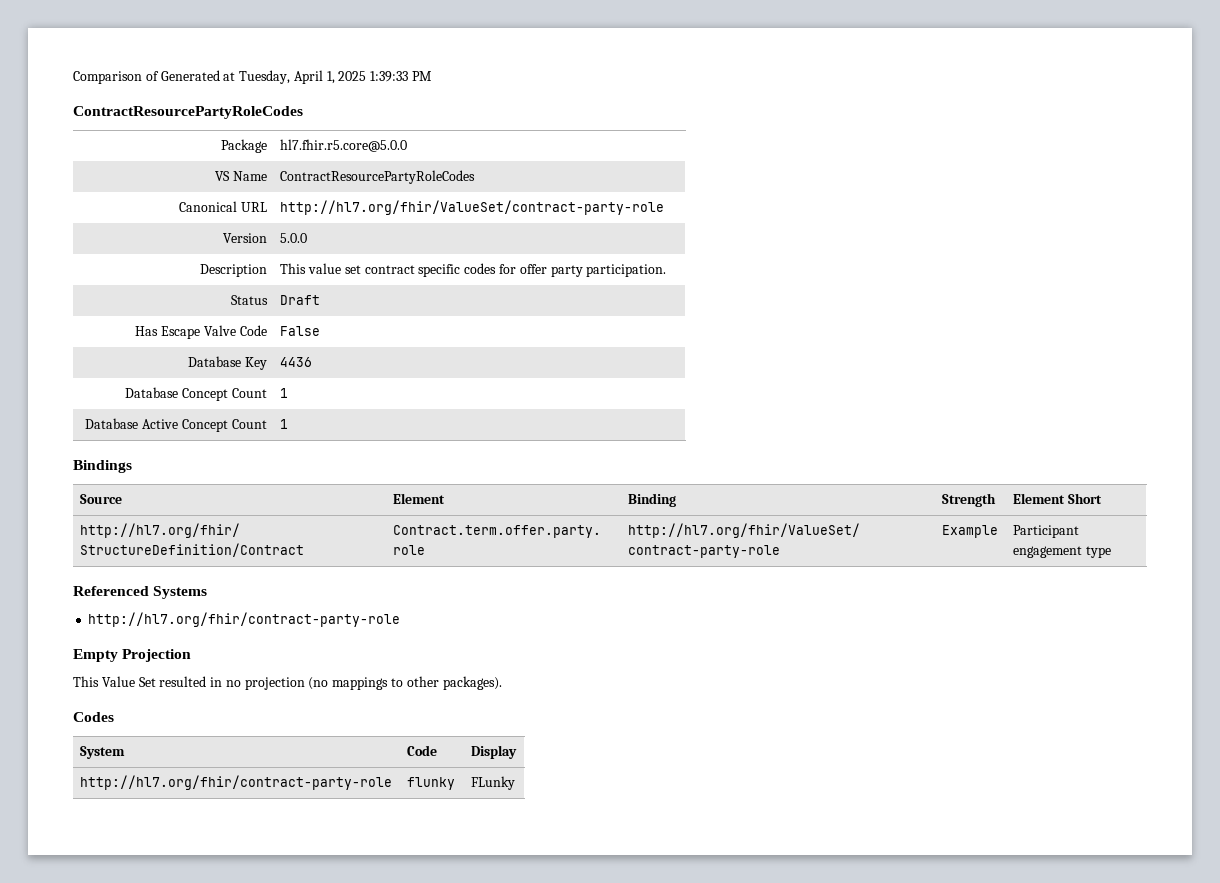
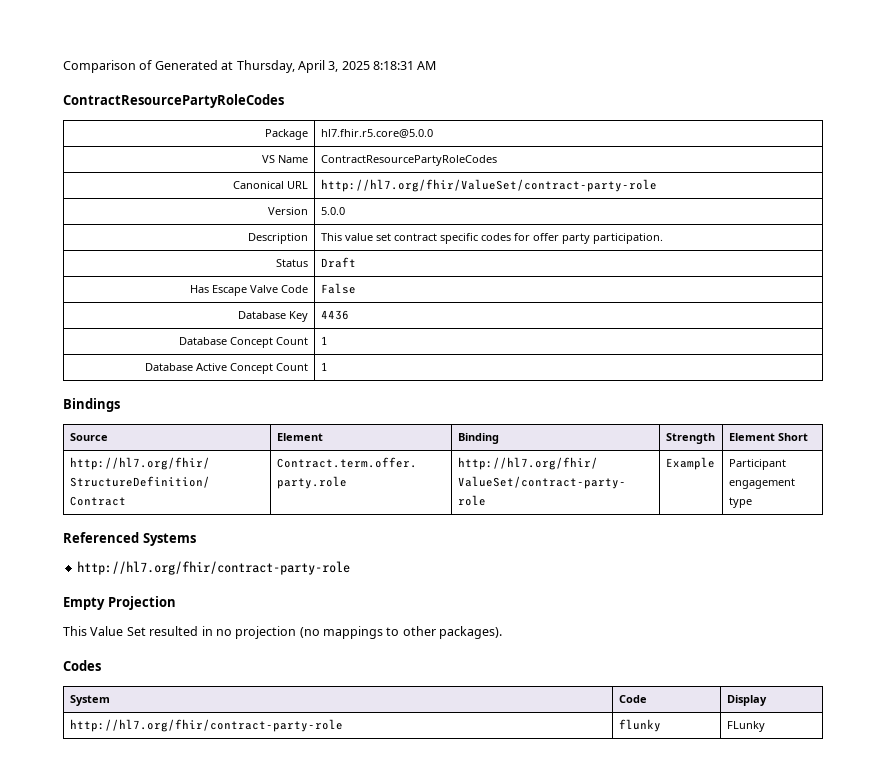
[239,70,433,84] Tuesday, April 1, 2025 1:39:33 PM -> [236,60,437,73] Thursday, April 3, 2025 8:18:31 AM

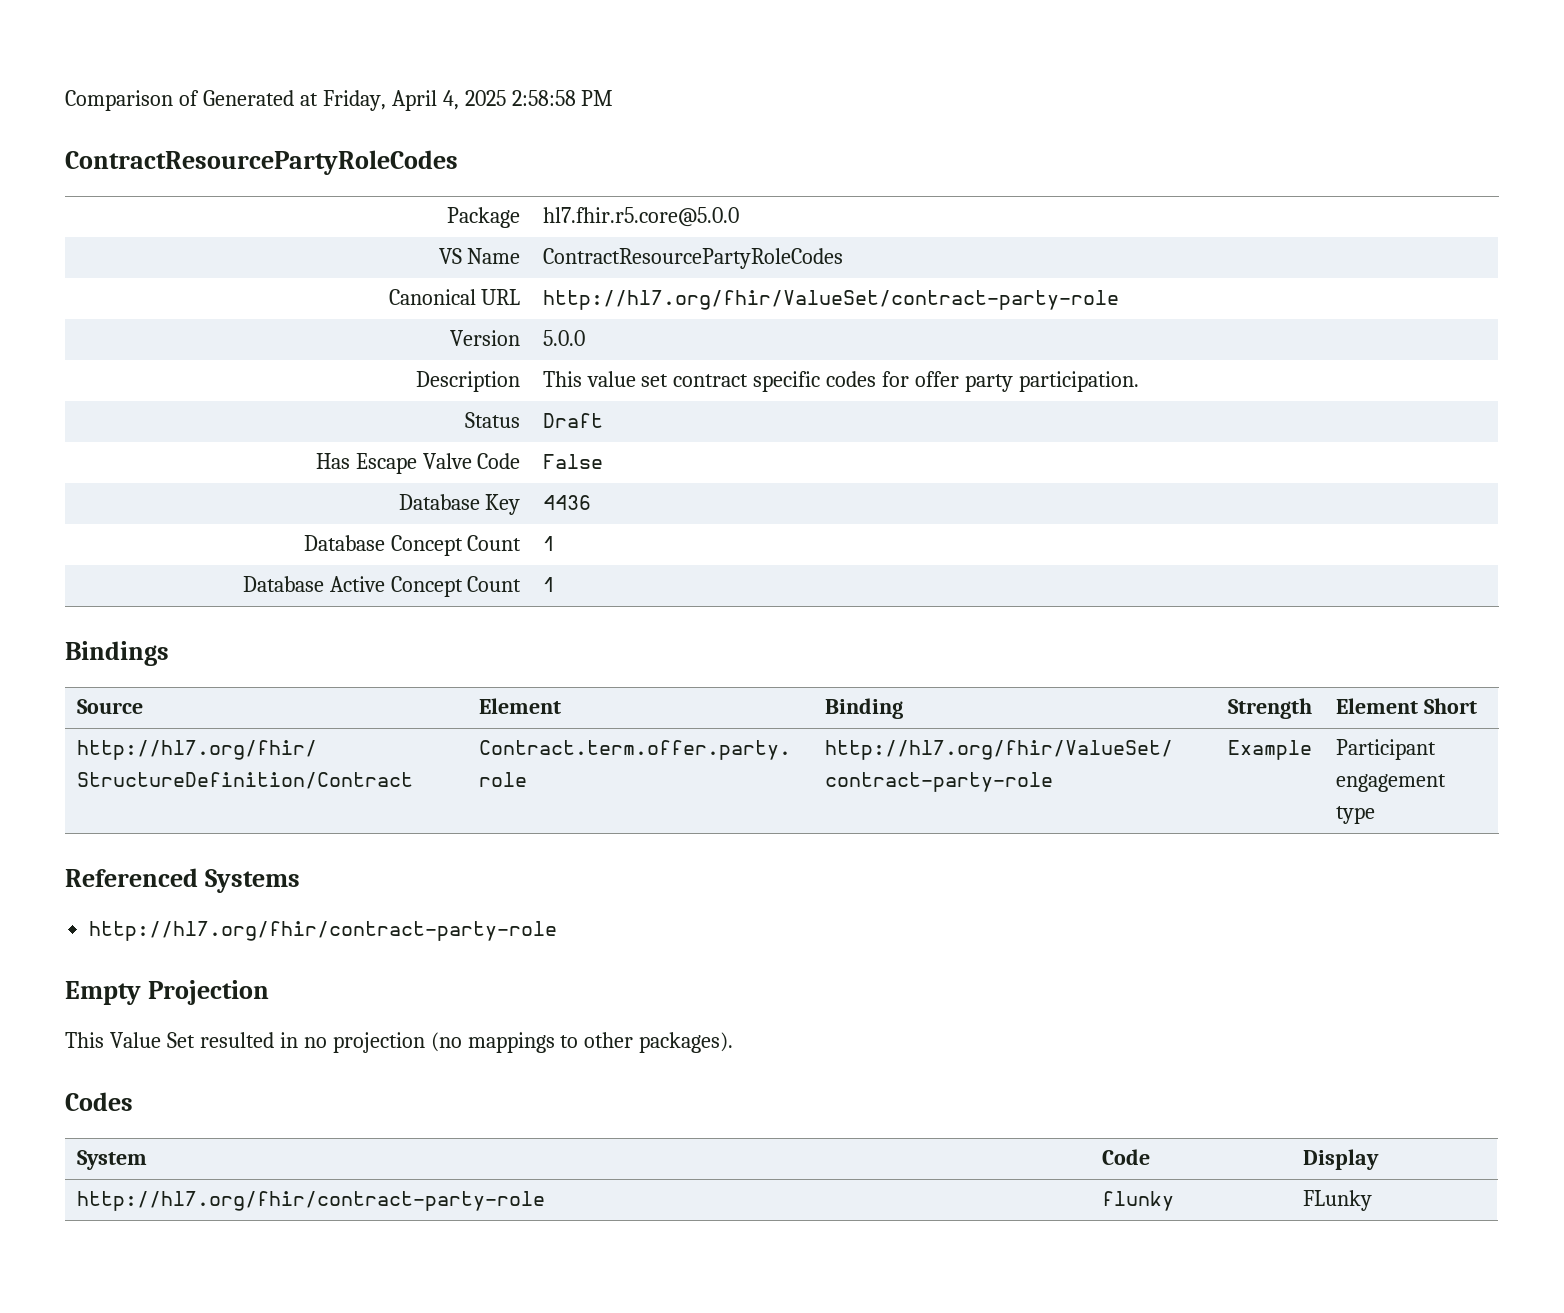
[236,60,437,73] Thursday, April 3, 2025 8:18:31 AM -> [322,90,614,111] Friday, April 4, 2025 2:58:58 PM

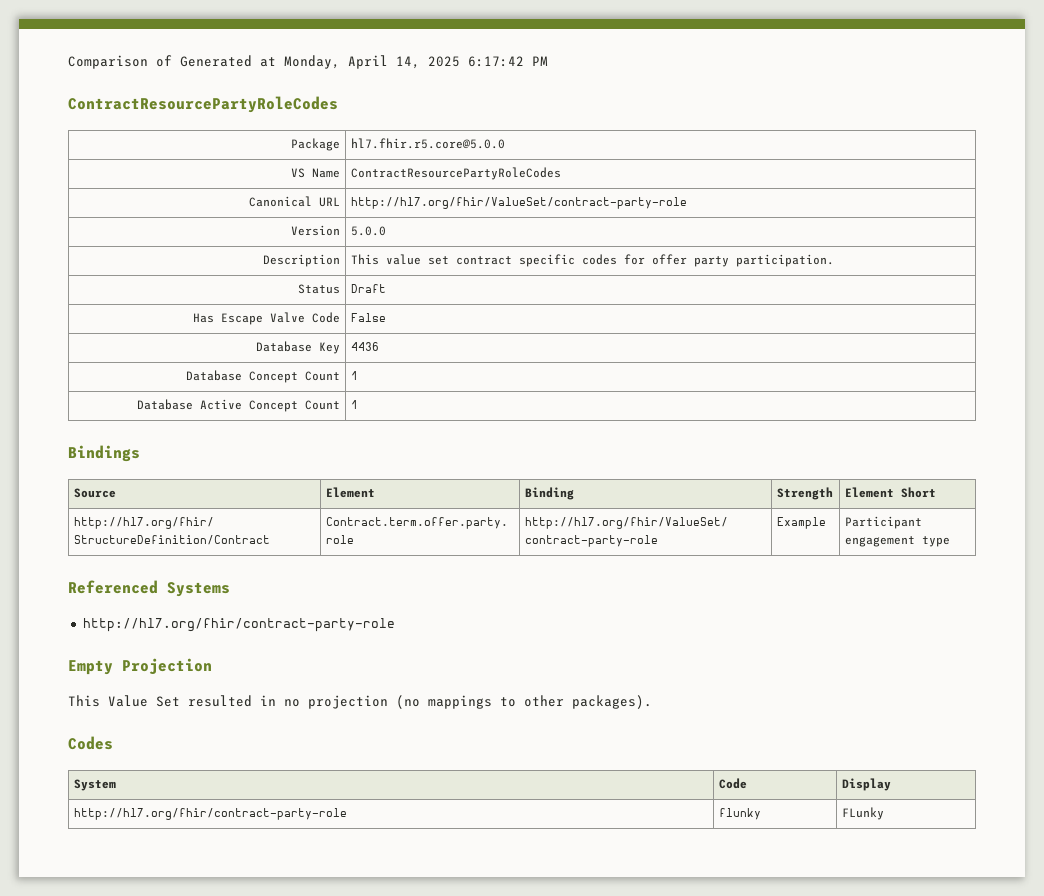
[322,90,576,111] Friday, April 4, 2025 2:58:58 -> [284,55,524,69] Monday, April 14, 2025 6:17:42

